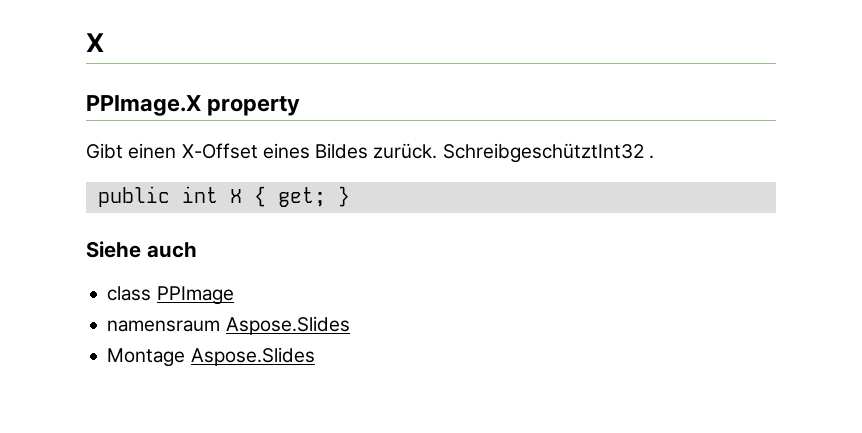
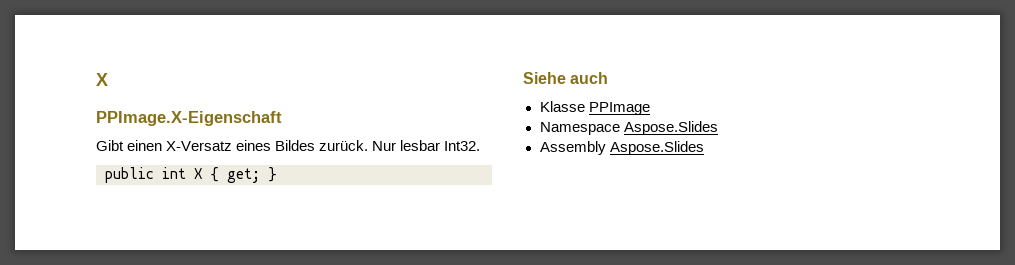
[86,95,301,116] PPImage.X property -> [96,111,282,126] PPImage.X-Eigenschaft
[181,143,258,159] X-Offset -> [166,141,233,151] X-Versatz
[442,143,654,163] SchreibgeschütztInt32 . -> [372,140,481,151] Nur lesbar Int32.
[107,286,152,301] class -> [539,101,585,112] Klasse
[107,320,221,332] namensraum -> [539,122,620,135] Namespace
[107,348,186,367] Montage -> [539,141,606,155] Assembly

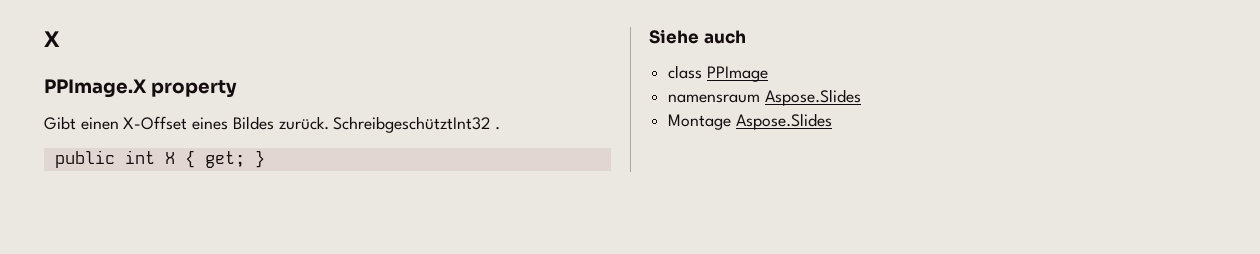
[96,111,282,126] PPImage.X-Eigenschaft -> [44,79,237,98] PPImage.X property
[166,141,233,151] X-Versatz -> [123,116,188,130] X-Offset
[372,140,481,151] Nur lesbar Int32. -> [333,116,501,133] SchreibgeschütztInt32 .
[539,101,585,112] Klasse -> [668,65,703,79] class
[539,122,620,135] Namespace -> [668,94,761,103] namensraum
[539,141,606,155] Assembly -> [668,114,732,130] Montage

